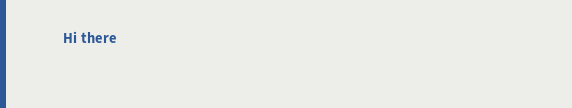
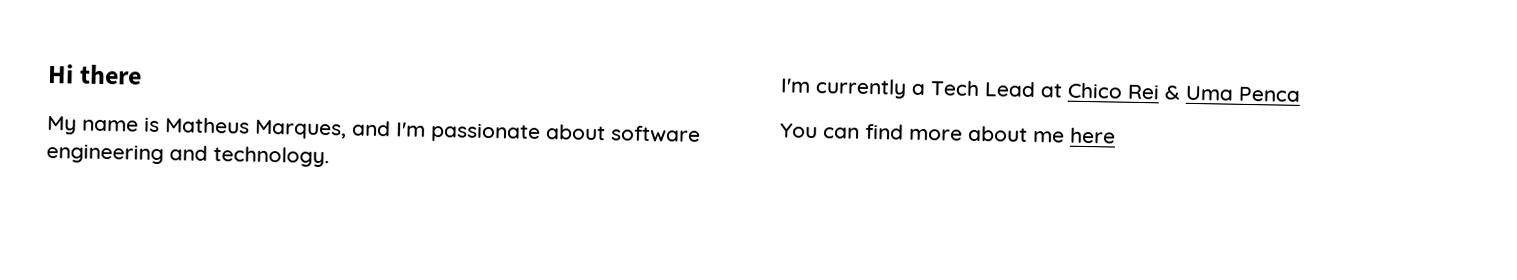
(117, 37) none -> [46,115,701,143] [46,143,330,168] [780,78,1301,102] [780,123,1116,144] // My name is Matheus Marques, and I'm passionate about software engineering and technology. // I'm currently a Tech Lead at Chico Rei & Uma Penca // You can find more about me here

